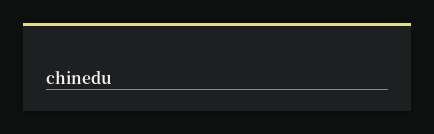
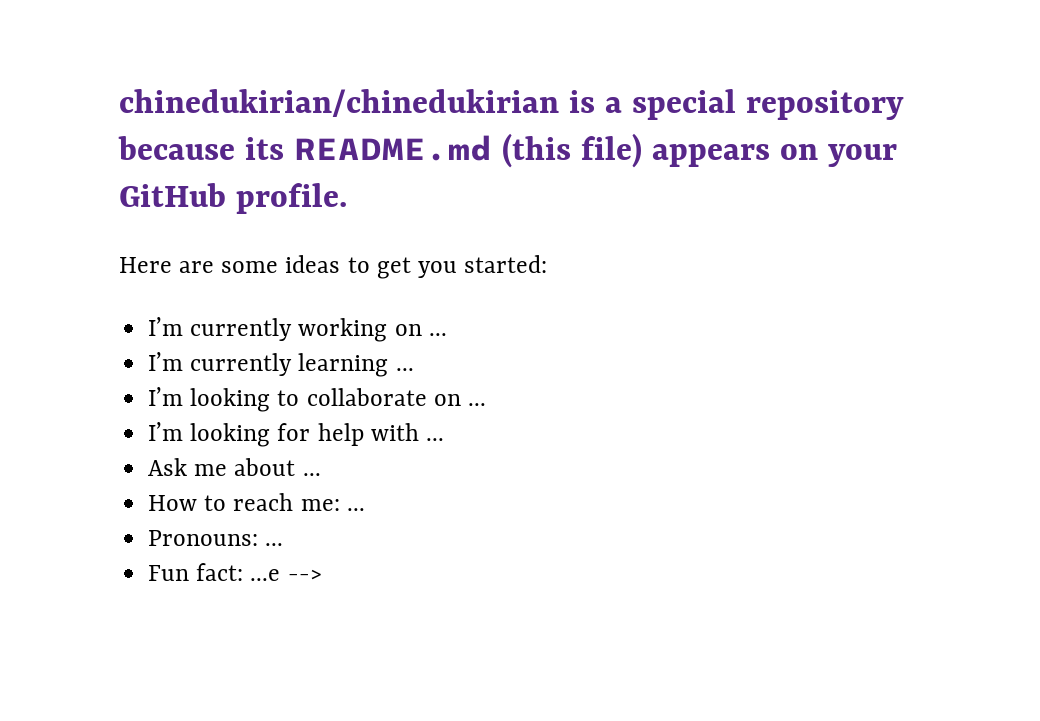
[46,70,112,84] chinedu -> [119,89,904,120] [118,133,897,168] [119,183,347,214] [119,255,548,279] [148,317,447,342] [148,352,414,377] [148,387,486,412] [148,422,444,447] [148,458,321,476] [148,493,365,511] [148,530,284,546] [148,563,322,581] chinedukirian/chinedukirian is a special repository because its README.md (this file) appears on your GitHub profile. // Here are some ideas to get you started: // I’m currently working on ... // I’m currently learning ... // I’m looking to collaborate on ... // I’m looking for help with ... // Ask me about ... // How to reach me: ... // Pronouns: ... // Fun fact: ...e -->

